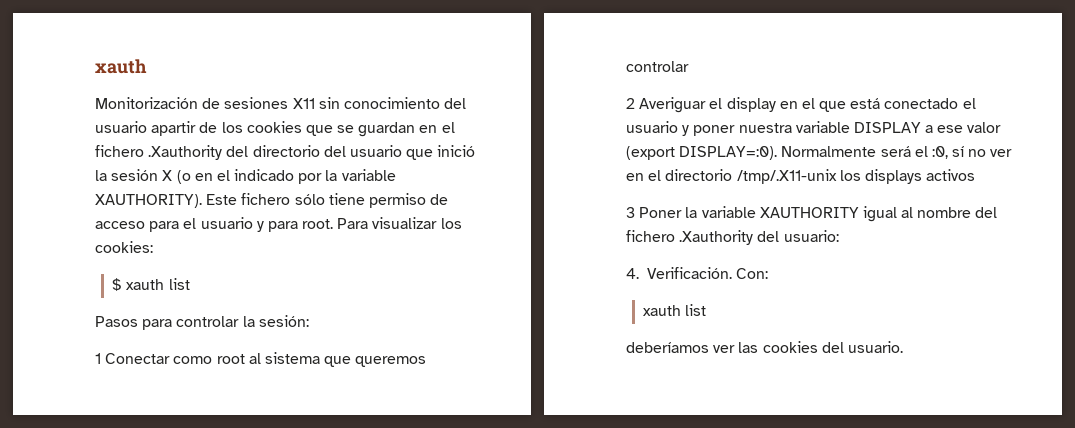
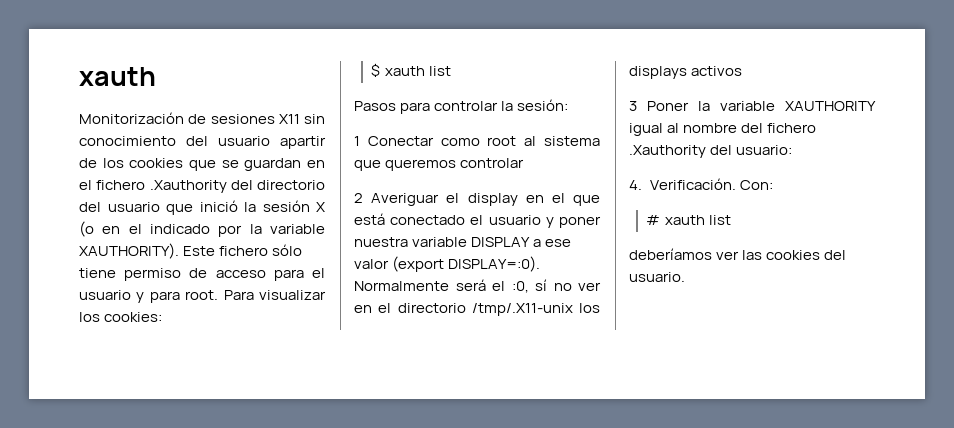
(768, 273) none -> [646,215,661,225] #

